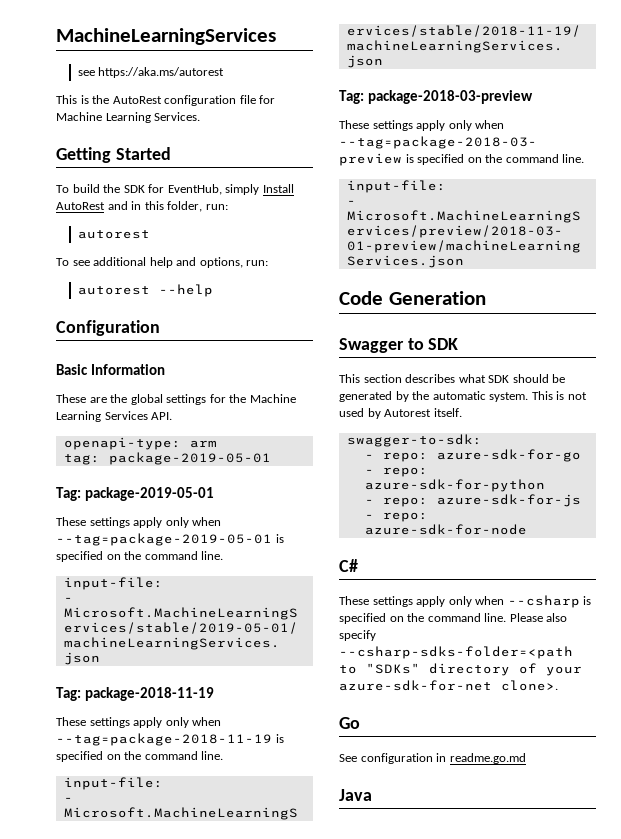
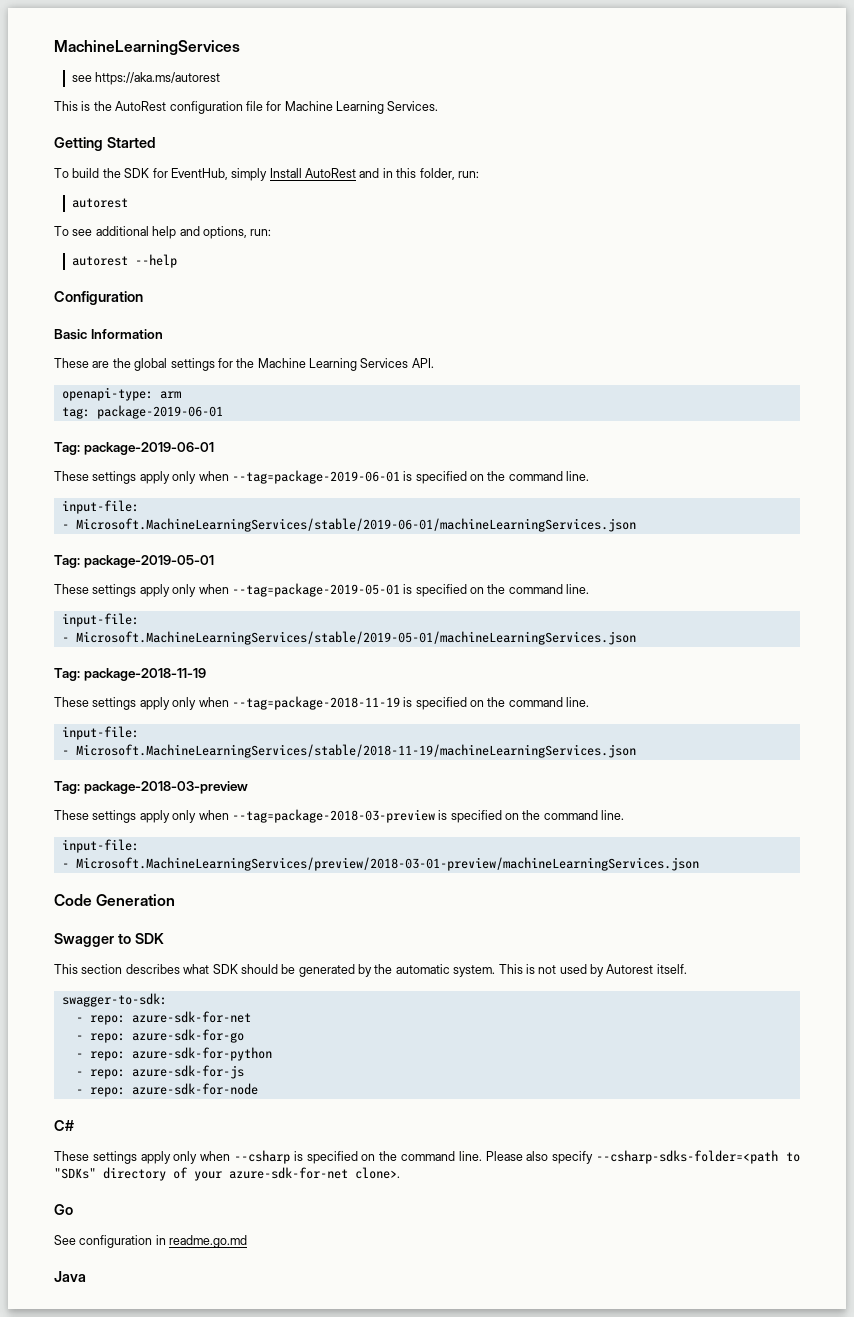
[108,452,271,465] package-2019-05-01 -> [96,405,223,419] [54,442,214,455] [54,470,590,484] [61,500,139,514] [61,518,636,532] package-2019-06-01 // Tag: package-2019-06-01 // These settings apply only when --tag=package-2019-06-01 is specified on the command line. // input-file: // - Microsoft.MachineLearningServices/stable/2019-06-01/machineLearningServices.json
(482, 440) none -> [75,1011,251,1025] // - repo: azure-sdk-for-net

